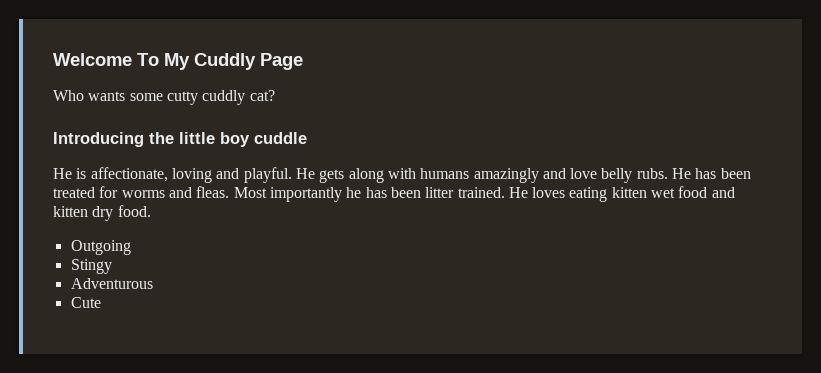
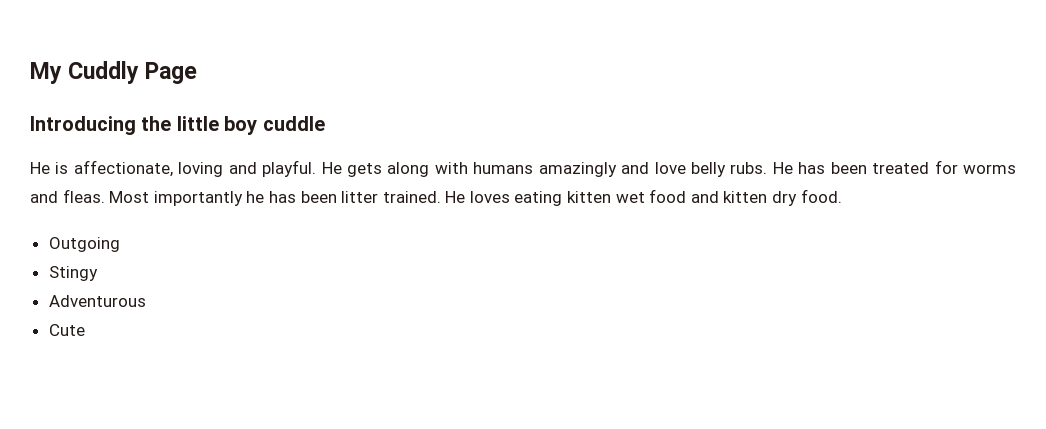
[53,53,159,66] Welcome To -> (30, 73) none
[53,90,275,105] // Who wants some cutty cuddly cat? -> (198, 73) none

